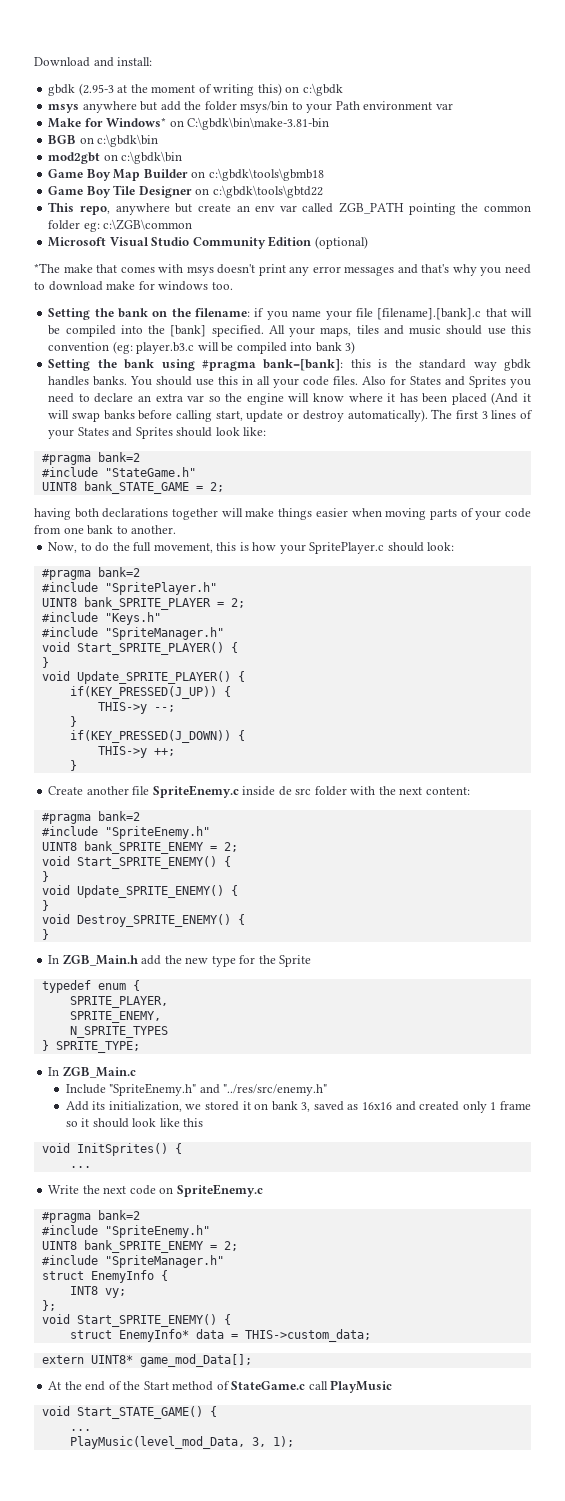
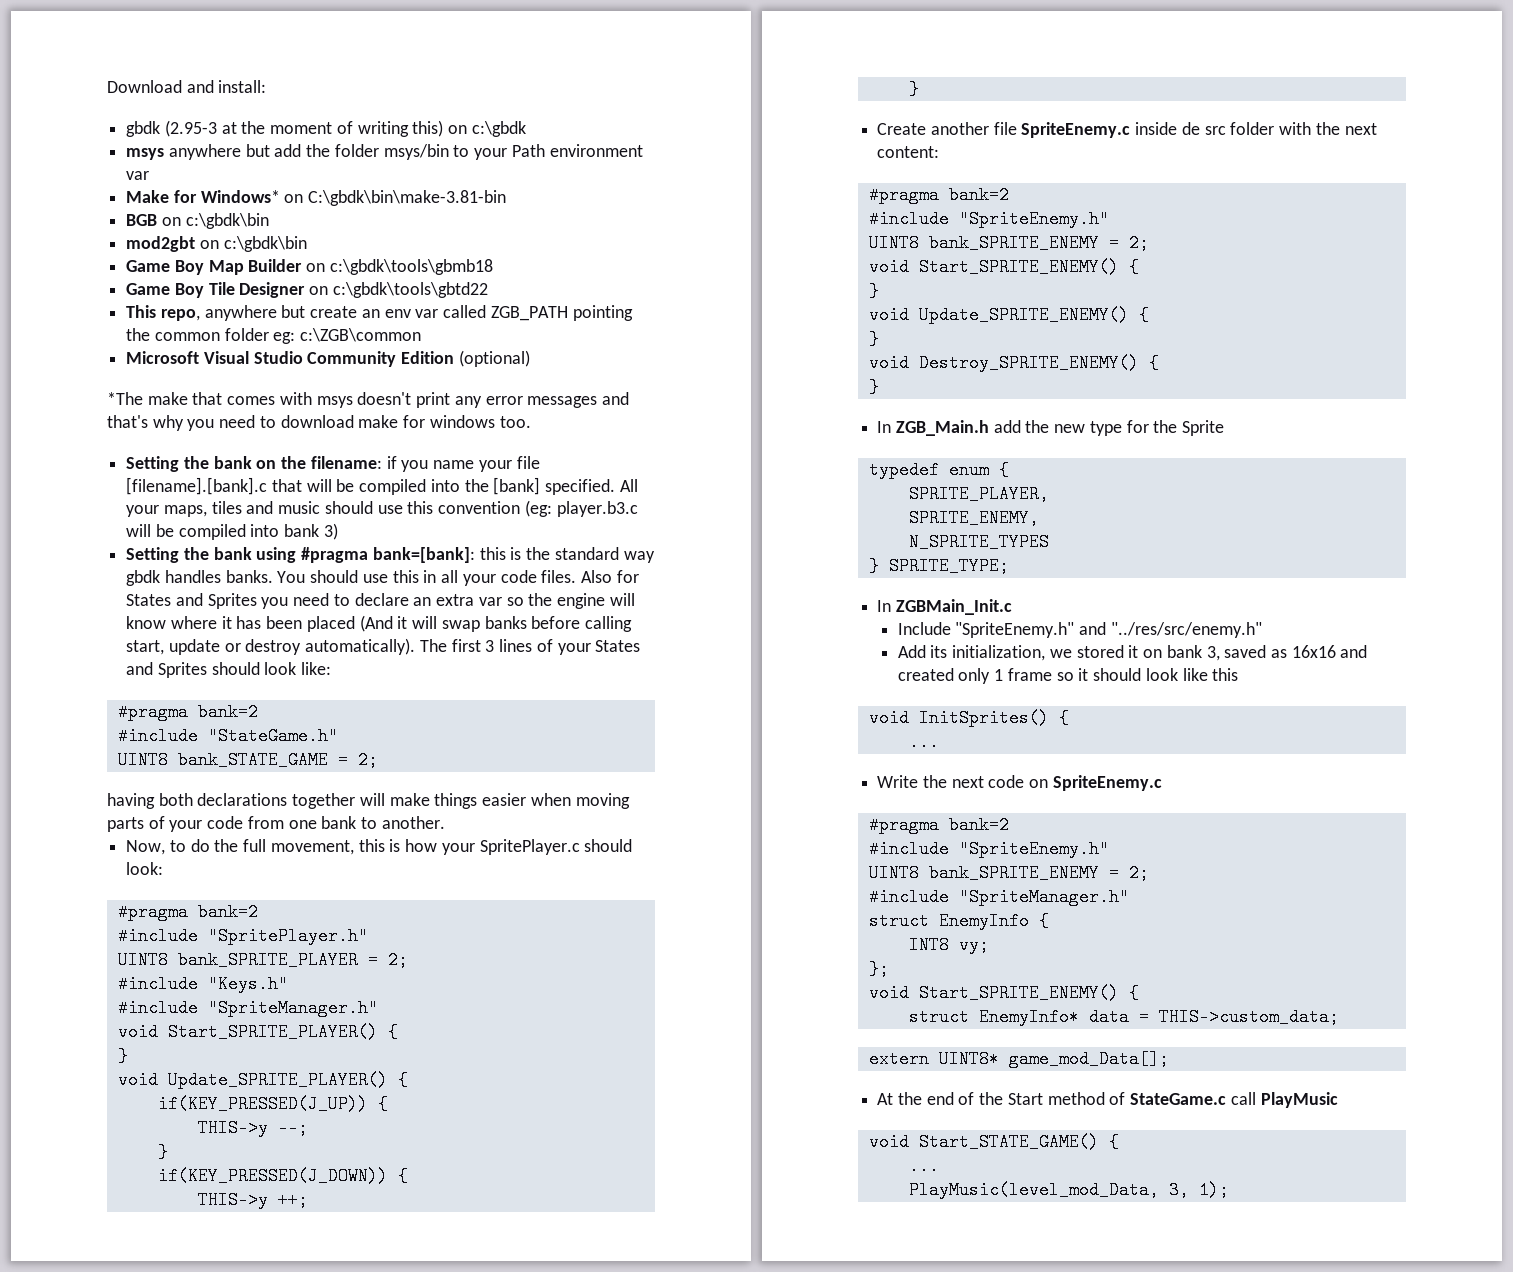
[62,1066,136,1078] ZGB_Main.c -> [895,599,1012,615] ZGBMain_Init.c

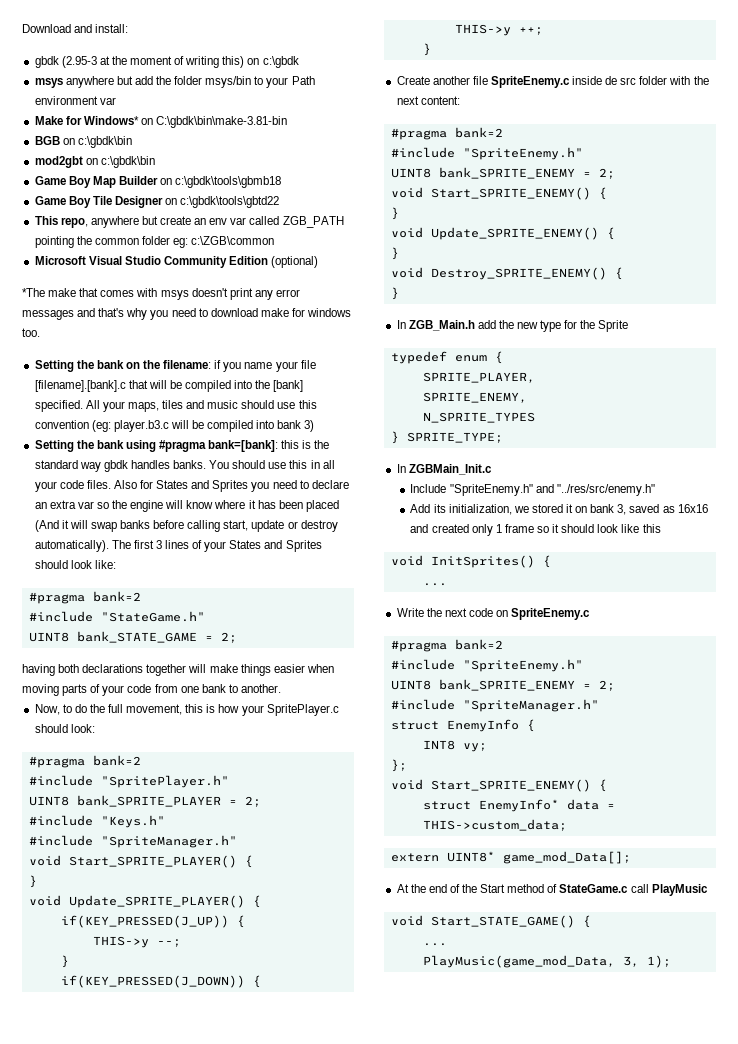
[908,1181,1159,1199] PlayMusic(level_mod_Data, -> [422,955,615,968] PlayMusic(game_mod_Data,

